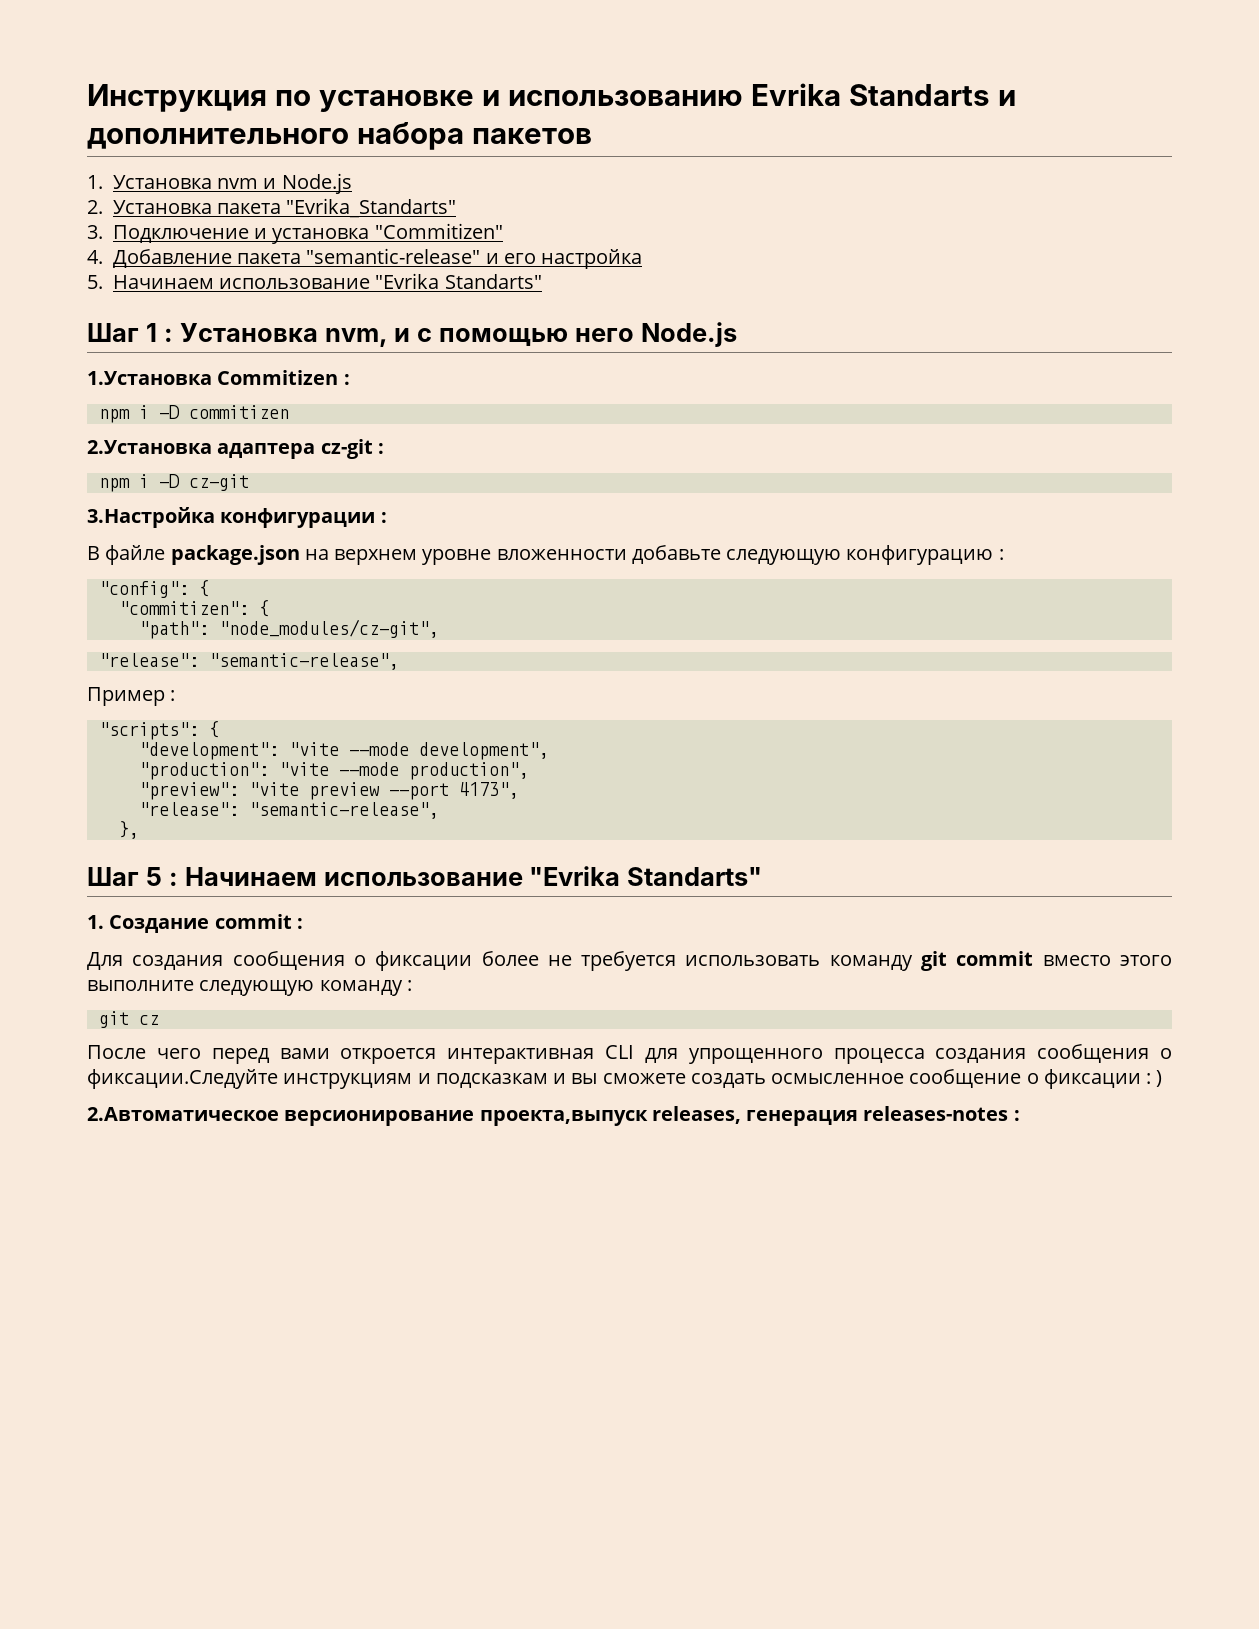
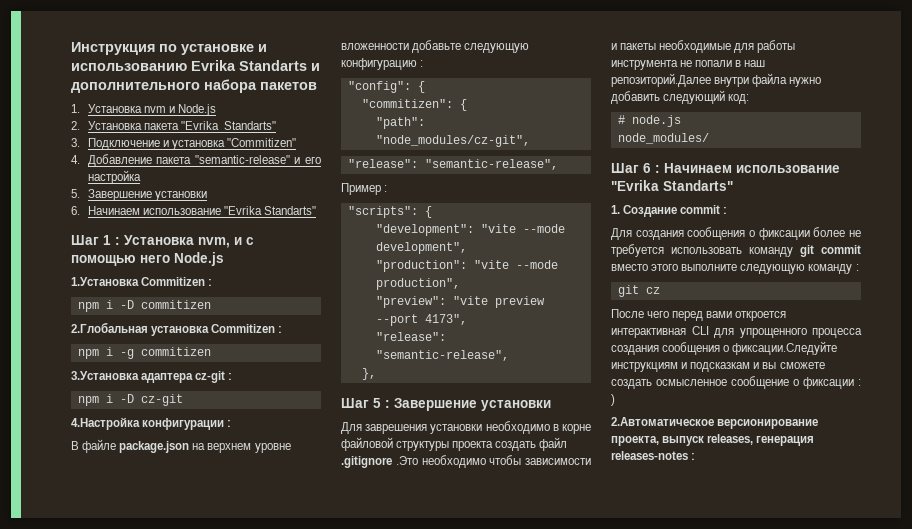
(103, 282) none -> [87,189,207,201] [71,206,80,215] Завершение установки // 6.
[87,440,212,454] 2.Установка -> [71,322,283,336] [77,347,211,359] [71,371,139,380] 2.Глобальная установка Commitizen : // npm i -g commitizen // 3.Установка
[87,507,215,528] 3.Настройка -> [71,417,140,430] 4.Настройка
(178, 879) none -> [394,398,551,411] [341,421,591,434] [341,437,568,451] [341,455,591,468] [611,40,796,53] [611,60,766,70] [611,73,822,87] [611,90,750,104] [617,115,681,127] [617,133,709,144] [611,163,660,173] Завершение установки // Для заврешения установки необходимо в корне файловой структуры проекта создать файл .gitignore .Это необходимо чтобы зависимости и пакеты необходимые для работы инструмента не попали в наш репозиторий.Далее внутри файла нужно добавить следующий код: // # node.js // node_modules/ // Шаг 6 :
[479,1110,648,1126] проекта,выпуск -> [611,436,705,446] проекта, выпуск

